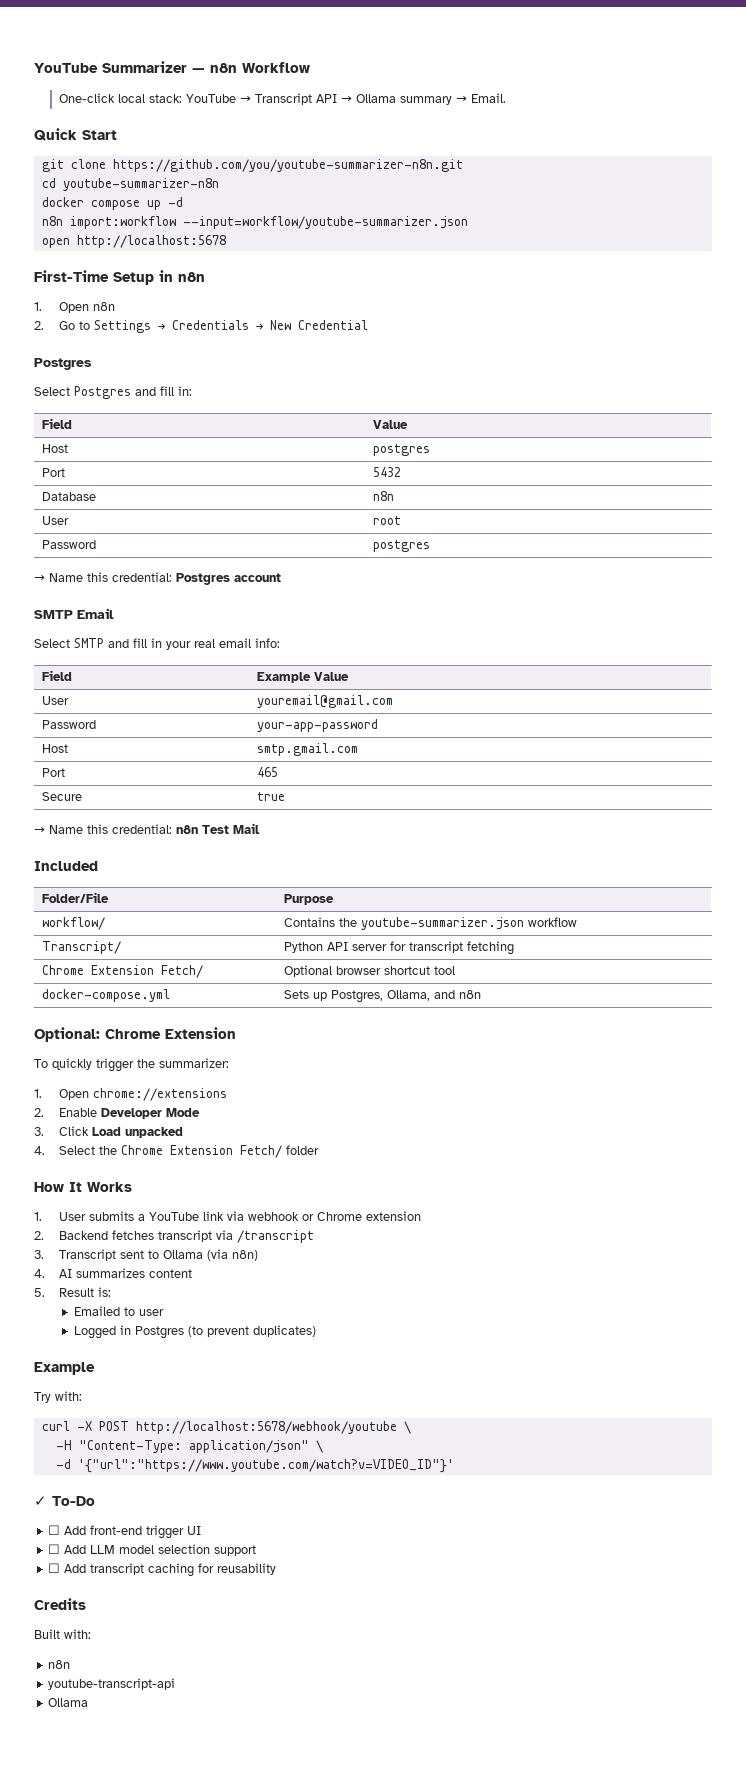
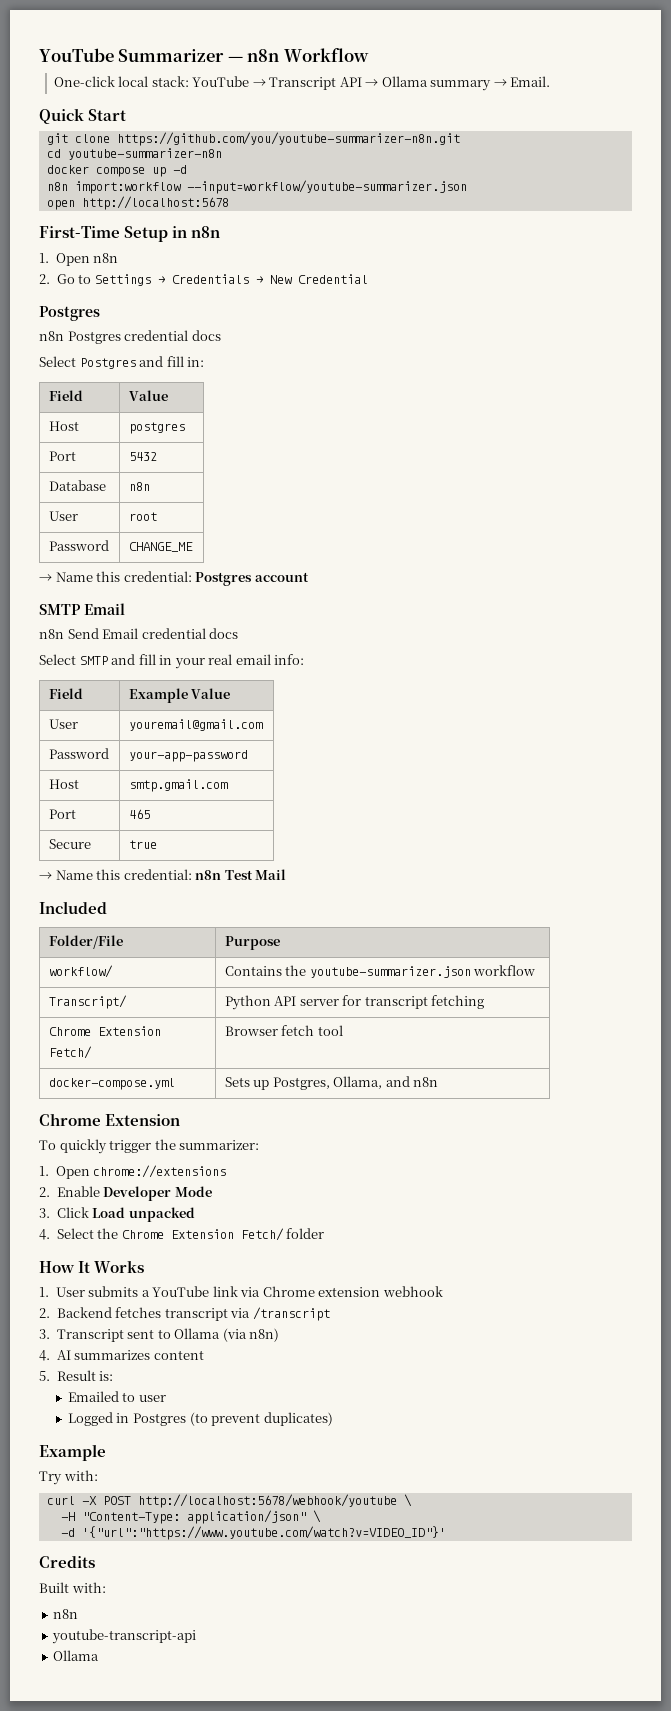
(92, 364) none -> [39,330,221,344] // n8n Postgres credential docs
[373,540,431,552] postgres -> [128,542,193,552] CHANGE_ME
(114, 613) none -> [39,628,239,639] // n8n Send Email credential docs
[284,965,431,977] Optional browser shortcut -> [224,1025,315,1036] Browser fetch
[34,1027,100,1042] Optional: -> (439, 1082) none
[248,1212,315,1221] webhook or -> (261, 1292) none
(422, 1216) none -> [382,1286,443,1297] webhook
[34,1496,95,1506] [48,1525,202,1539] [48,1544,257,1556] [48,1563,277,1577] // ✓ To-Do // ☐ Add front-end trigger UI // ☐ Add LLM model selection support // ☐ Add transcript caching for reusability -> (446, 1533) none

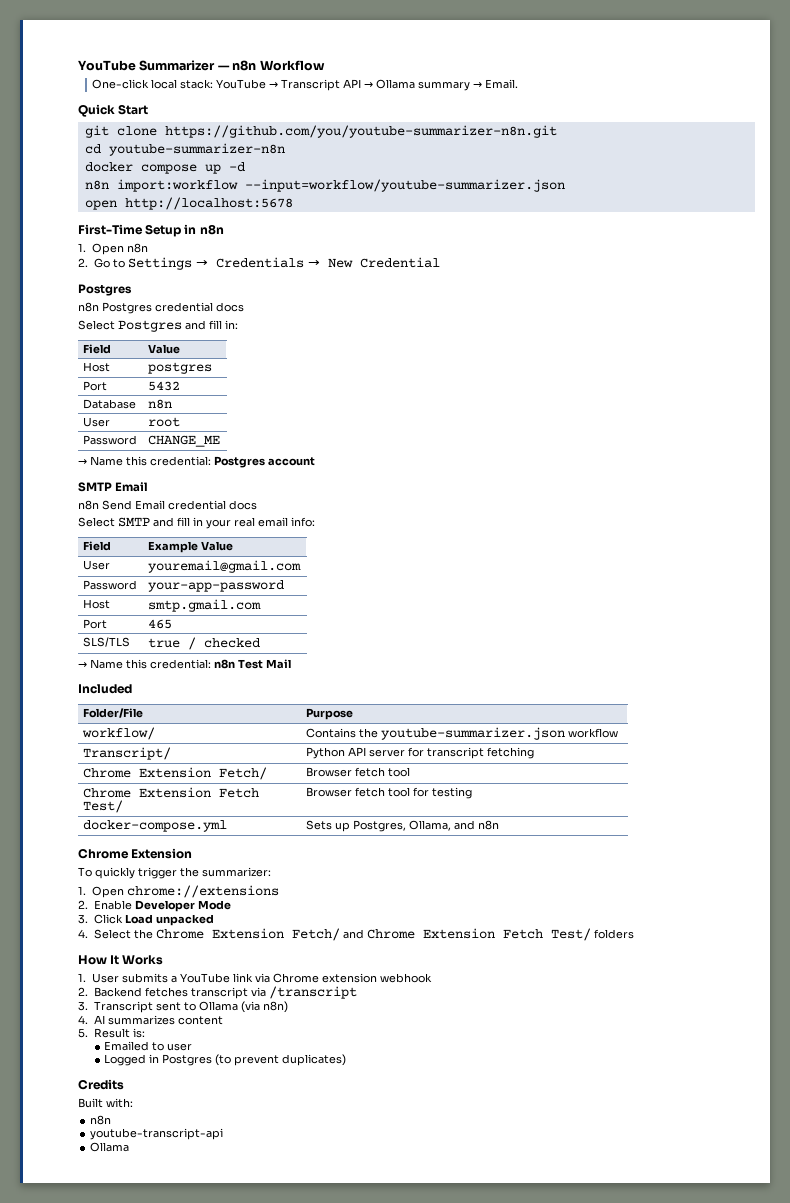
[48,839,91,849] Secure -> [83,637,131,647] SLS/TLS
(157, 844) none -> [188,637,261,650] / checked
(343, 1030) none -> [83,787,260,798] [83,800,124,813] [306,787,473,799] // Chrome Extension Fetch Test/ | Browser fetch tool for testing
[286,1228,325,1239] folder -> [342,928,634,941] and Chrome Extension Fetch Test/ folders
[39,1444,106,1461] [39,1470,98,1485] [46,1494,412,1508] [60,1510,321,1524] [60,1526,446,1540] // Example // Try with: // curl -X POST http://localhost:5678/webhook/youtube \ // -H "Content-Type: application/json" \ // -d '{"url":"https://www.youtube.com/watch?v=VIDEO_ID"}' -> (347, 1060) none

